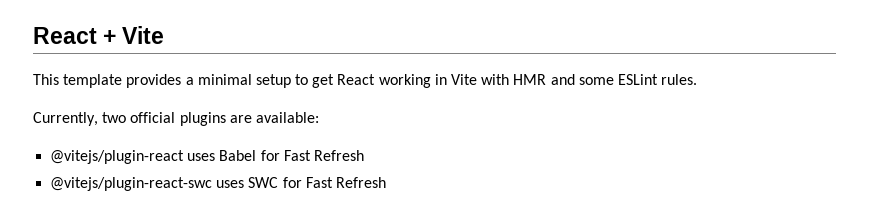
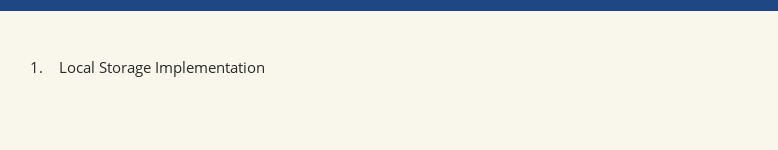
[33,26,165,44] [33,74,698,88] [33,112,319,126] [50,150,364,164] [50,177,386,191] React + Vite // This template provides a minimal setup to get React working in Vite with HMR and some ESLint rules. // Currently, two official plugins are available: // @vitejs/plugin-react uses Babel for Fast Refresh // @vitejs/plugin-react-swc uses SWC for Fast Refresh -> [30,61,265,77] 1. Local Storage Implementation

